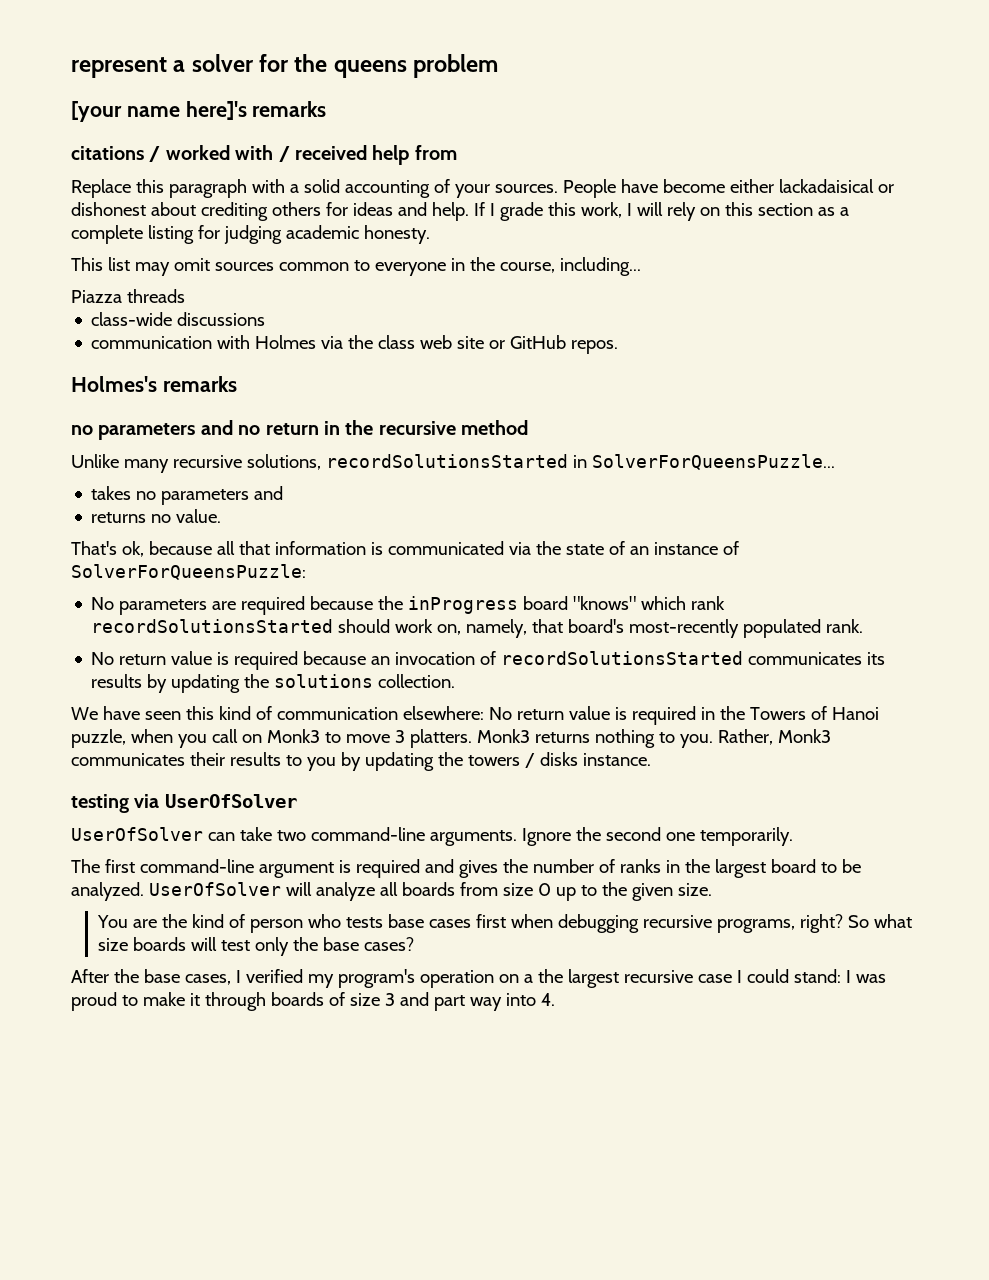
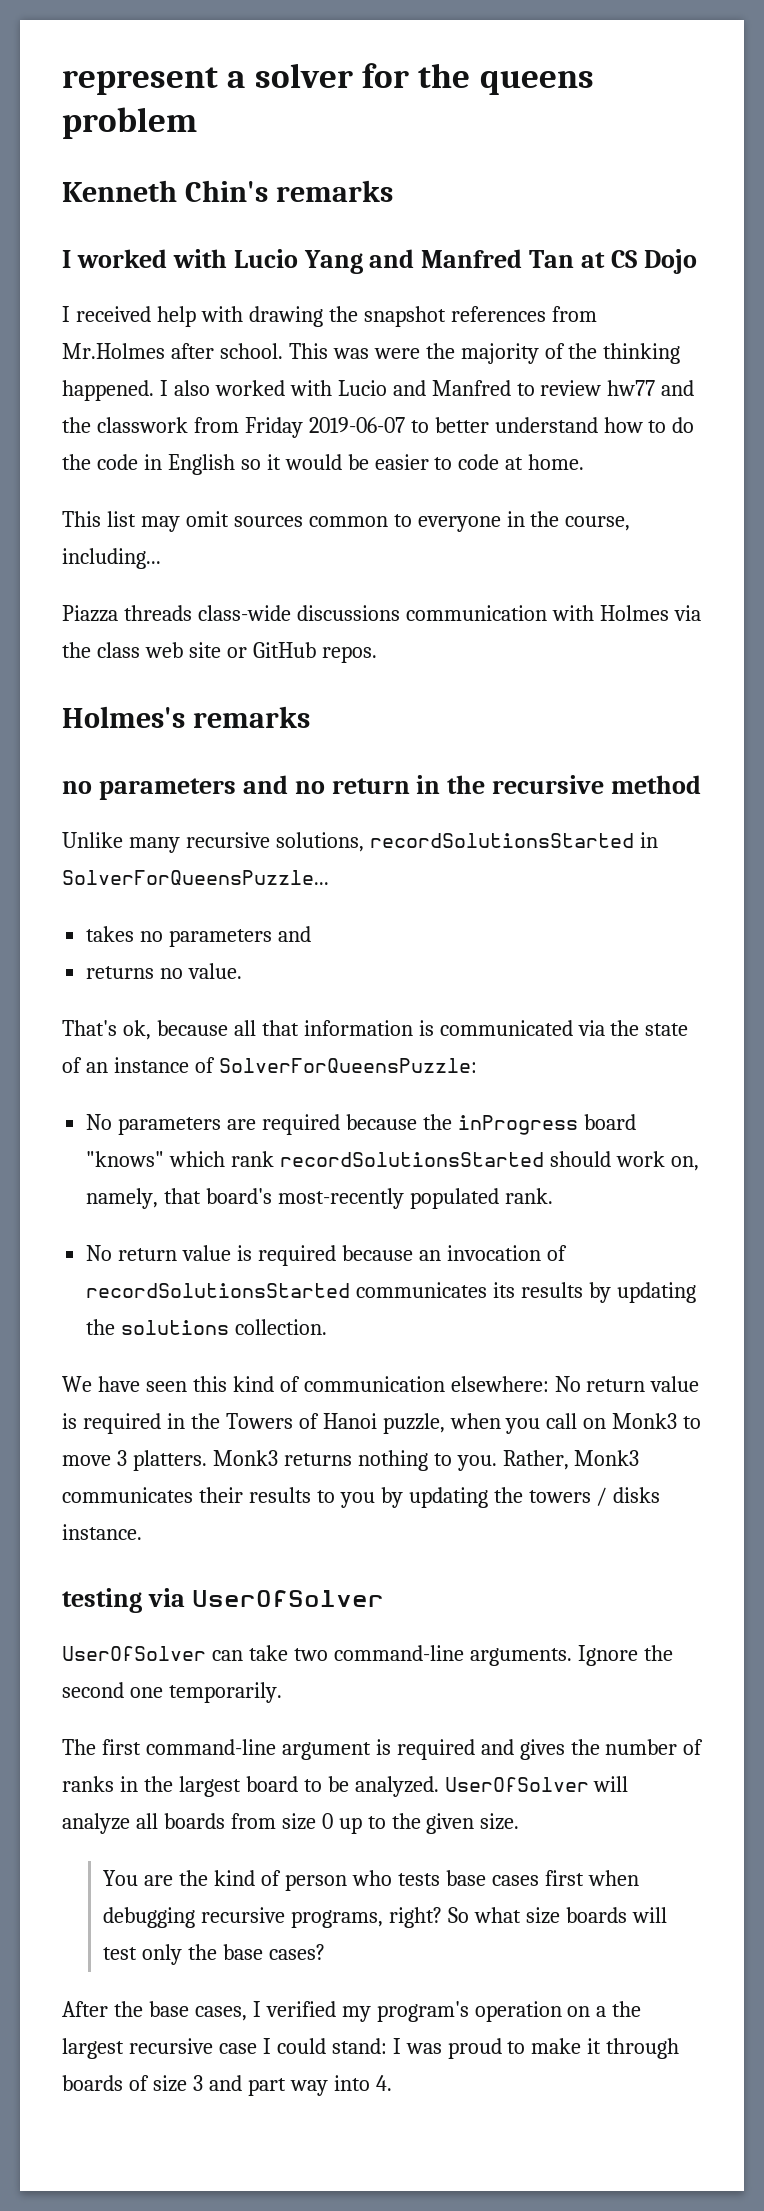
[71,101,327,122] [71,145,457,165] [71,179,894,198] [71,202,849,221] [71,225,430,244] [your name here]'s remarks // citations / worked with / received help from // Replace this paragraph with a solid accounting of your sources. People have become either lackadaisical or dishonest about crediting others for ideas and help. If I grade this work, I will rely on this section as a complete listing for judging academic honesty. -> [62,180,393,202] [62,249,697,274] [62,306,597,327] [62,343,681,364] [62,380,695,401] [62,417,695,438] [62,454,585,475] Kenneth Chin's remarks // I worked with Lucio Yang and Manfred Tan at CS Dojo // I received help with drawing the snapshot references from Mr.Holmes after school. This was were the majority of the thinking happened. I also worked with Lucio and Manfred to review hw77 and the classwork from Friday 2019-06-07 to better understand how to do the code in English so it would be easier to code at home.
(185, 296) // -> (192, 613) none
(266, 319) // -> (400, 613) none

